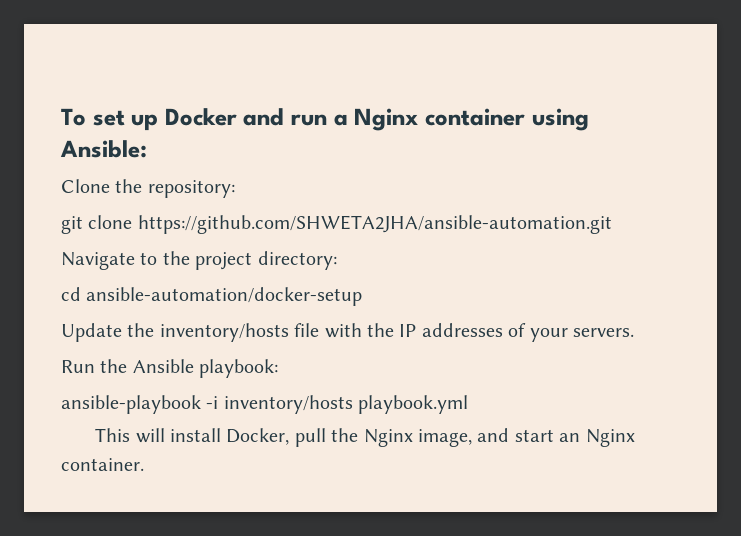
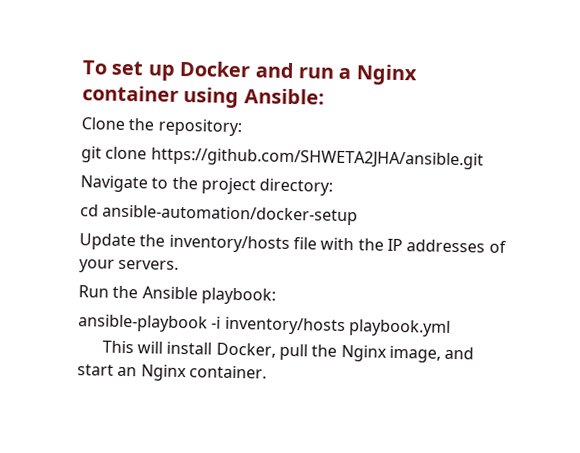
[137,215,612,234] https://github.com/SHWETA2JHA/ansible-automation.git -> [150,147,484,170] https://github.com/SHWETA2JHA/ansible.git

